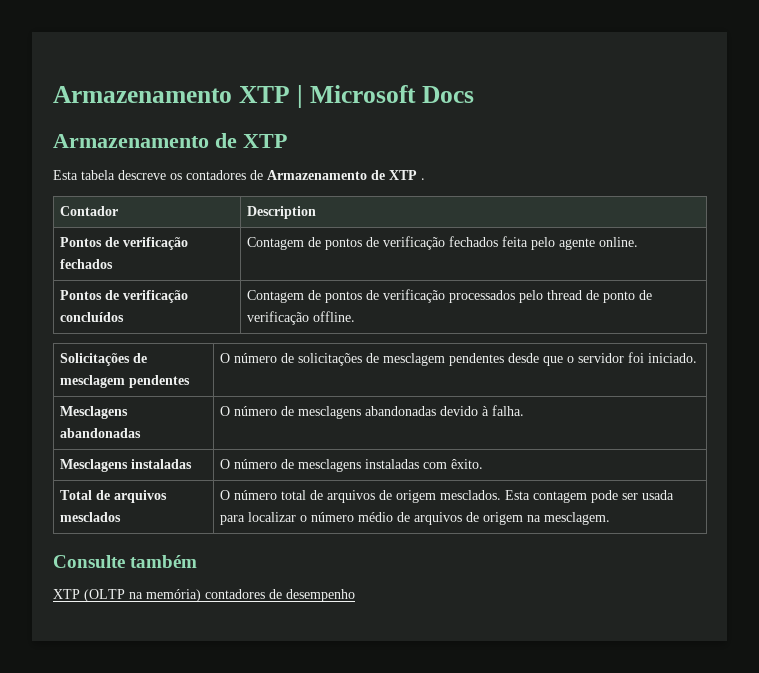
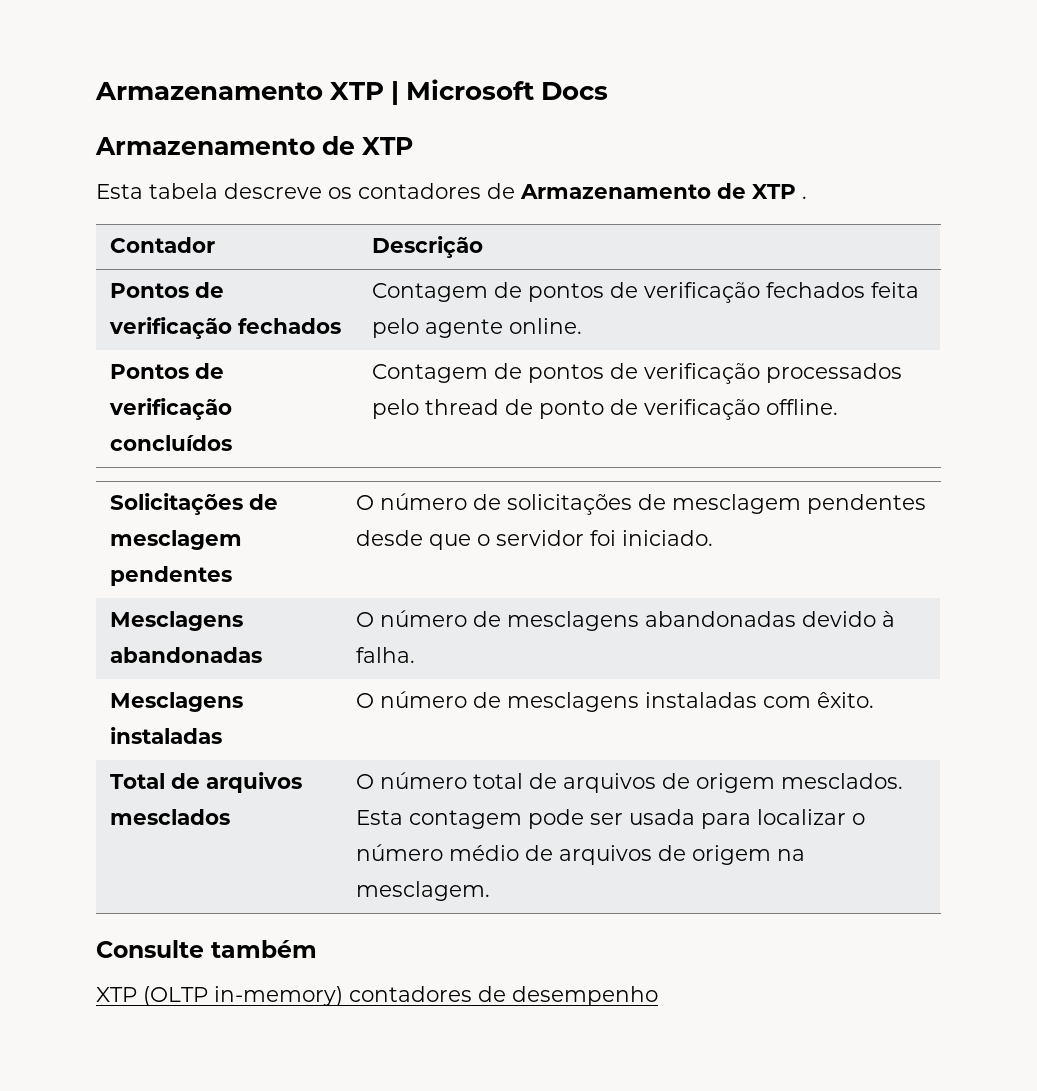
[246,206,316,219] Description -> [372,236,484,258] Descrição
[129,589,201,602] na memória) -> [214,986,343,1006] in-memory)

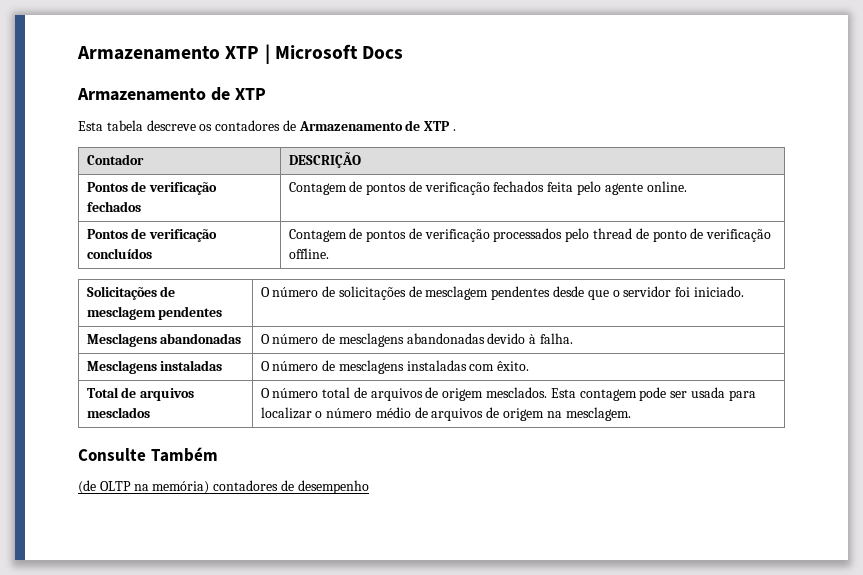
[372,236,484,258] Descrição -> [288,152,361,168] DESCRIÇÃO
[211,940,317,958] [96,986,343,1006] também // XTP (OLTP in-memory) -> [150,447,218,462] [78,480,210,494] Também // (de OLTP na memória)

